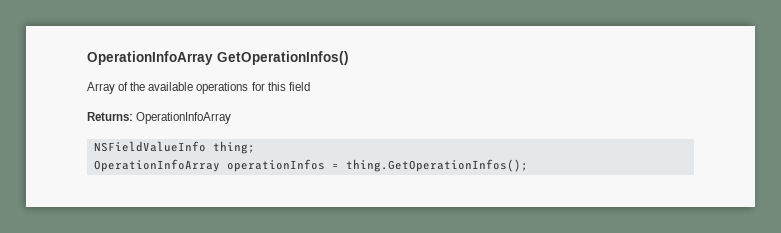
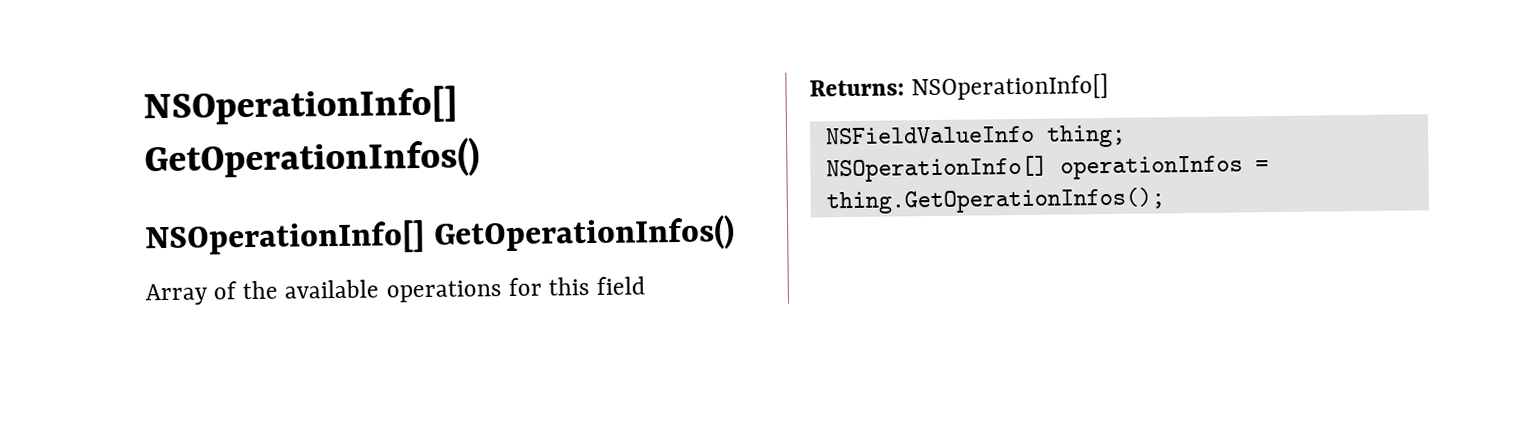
[87,51,213,65] OperationInfoArray -> [143,85,458,126] [144,137,480,181] [145,219,425,256] NSOperationInfo[] GetOperationInfos() // NSOperationInfo[]
[136,112,232,124] OperationInfoArray -> [911,72,1110,101] NSOperationInfo[]
[93,159,220,172] OperationInfoArray -> [825,155,1048,183] NSOperationInfo[]

